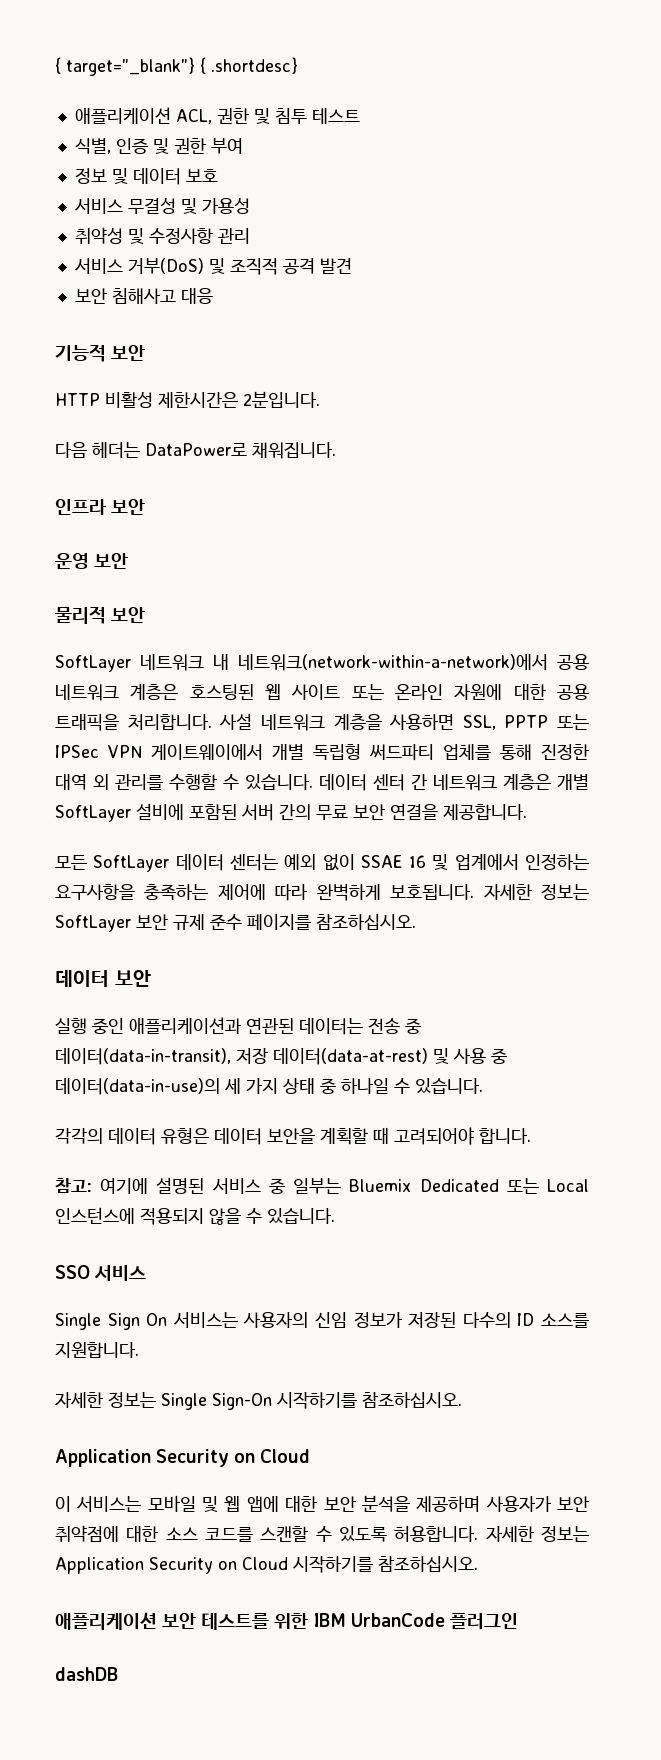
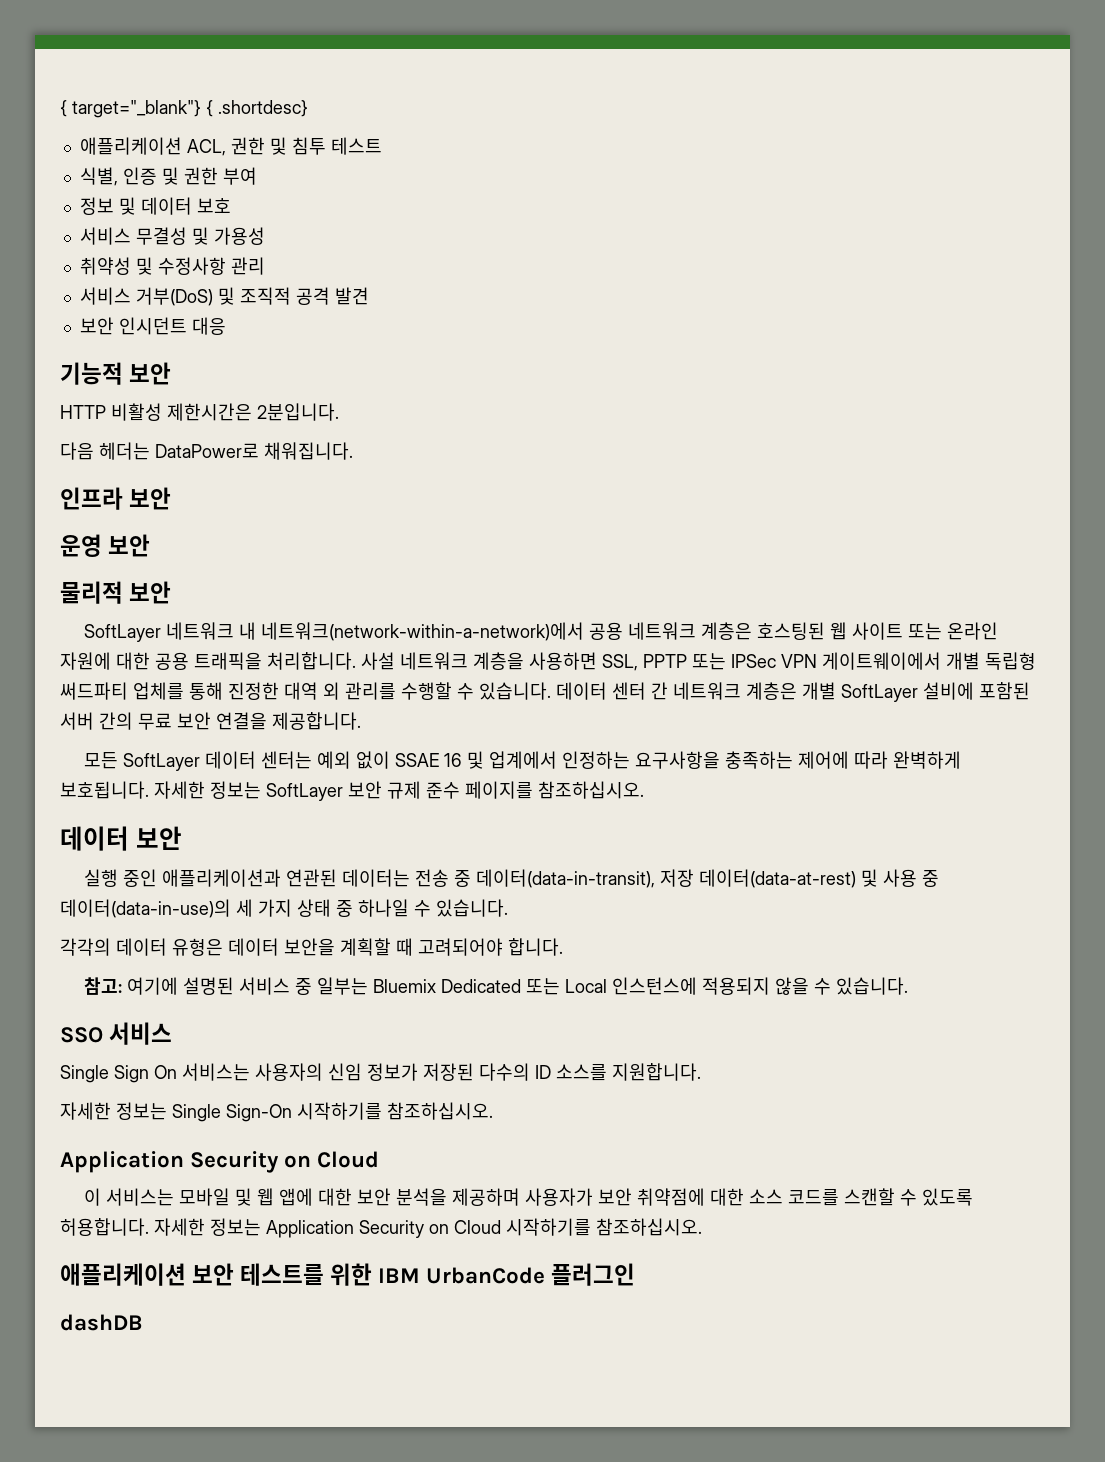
[111,288,176,304] 침해사고 -> [118,317,187,335] 인시던트

